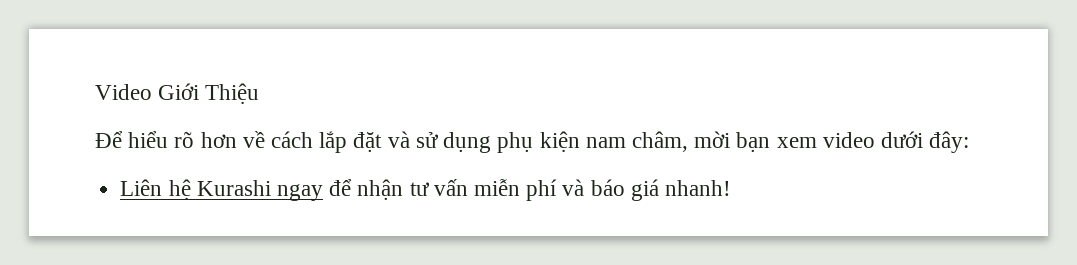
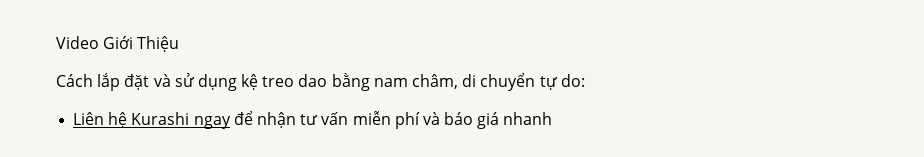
[95,131,314,148] Để hiểu rõ hơn về cách -> [56,74,93,87] Cách
[497,131,970,153] phụ kiện nam châm, mời bạn xem video dưới đây: -> [241,73,585,91] kệ treo dao bằng nam châm, di chuyển tự do:
[665,180,732,196] nhanh! -> [503,112,553,125] nhanh

